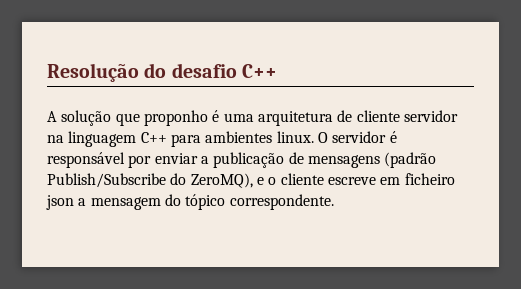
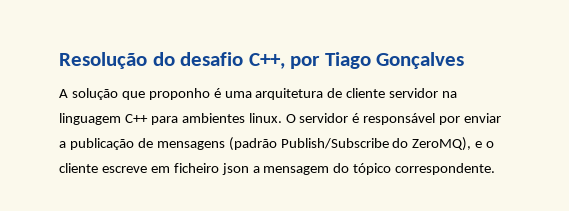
[242,64,278,78] C++ -> [248,52,465,69] C++, por Tiago Gonçalves

